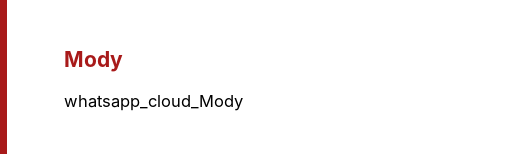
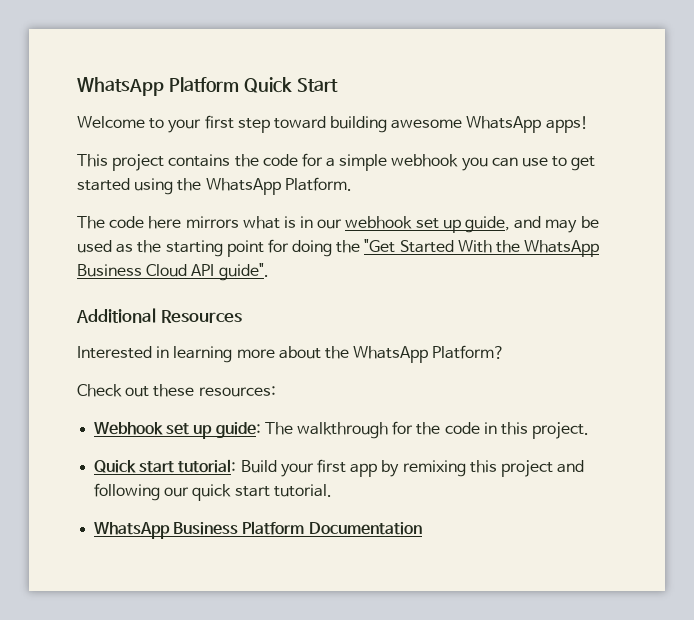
[64,51,123,72] [64,95,243,111] Mody // whatsapp_cloud_Mody -> [77,77,338,96] [77,115,588,133] [77,153,596,171] [77,177,352,195] [77,216,599,233] [77,239,600,257] [77,263,269,281] [76,308,242,323] [77,345,506,363] [77,384,276,397] [94,421,590,439] [94,459,585,477] [94,483,332,501] [94,521,422,539] WhatsApp Platform Quick Start // Welcome to your first step toward building awesome WhatsApp apps! // This project contains the code for a simple webhook you can use to get started using the WhatsApp Platform. // The code here mirrors what is in our webhook set up guide, and may be used as the starting point for doing the "Get Started With the WhatsApp Business Cloud API guide". // Additional Resources // Interested in learning more about the WhatsApp Platform? // Check out these resources: // Webhook set up guide: The walkthrough for the code in this project. // Quick start tutorial: Build your first app by remixing this project and following our quick start tutorial. // WhatsApp Business Platform Documentation

